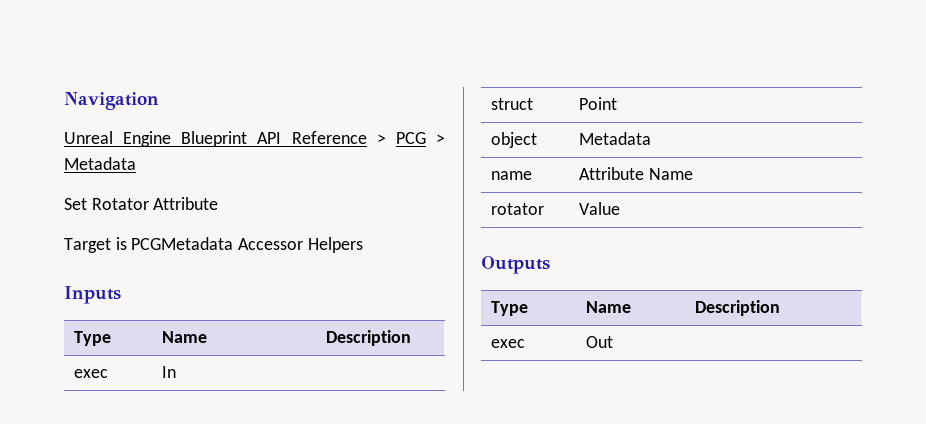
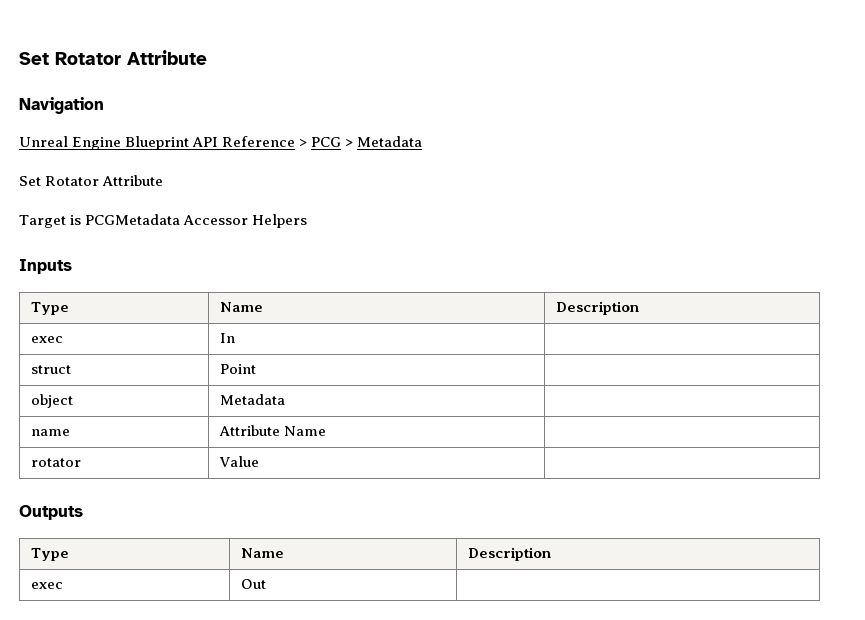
(64, 101) none -> [19,50,207,65] Set Rotator Attribute //

